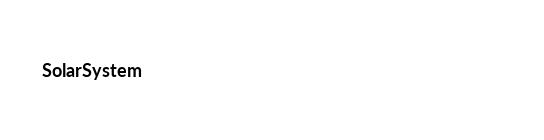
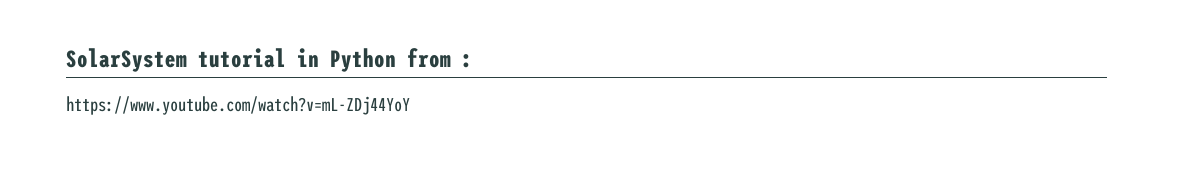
(142, 71) none -> [198,48,473,72] [66,96,410,115] tutorial in Python from : // https://www.youtube.com/watch?v=mL-ZDj44YoY

